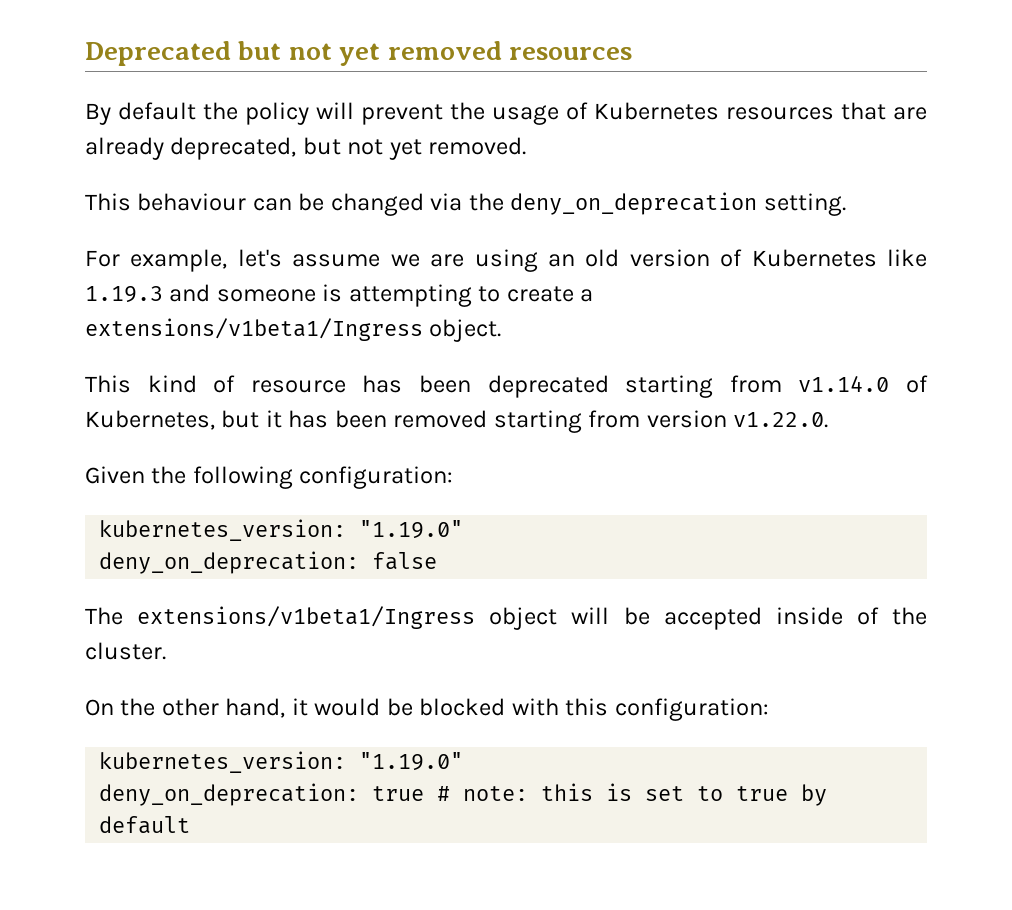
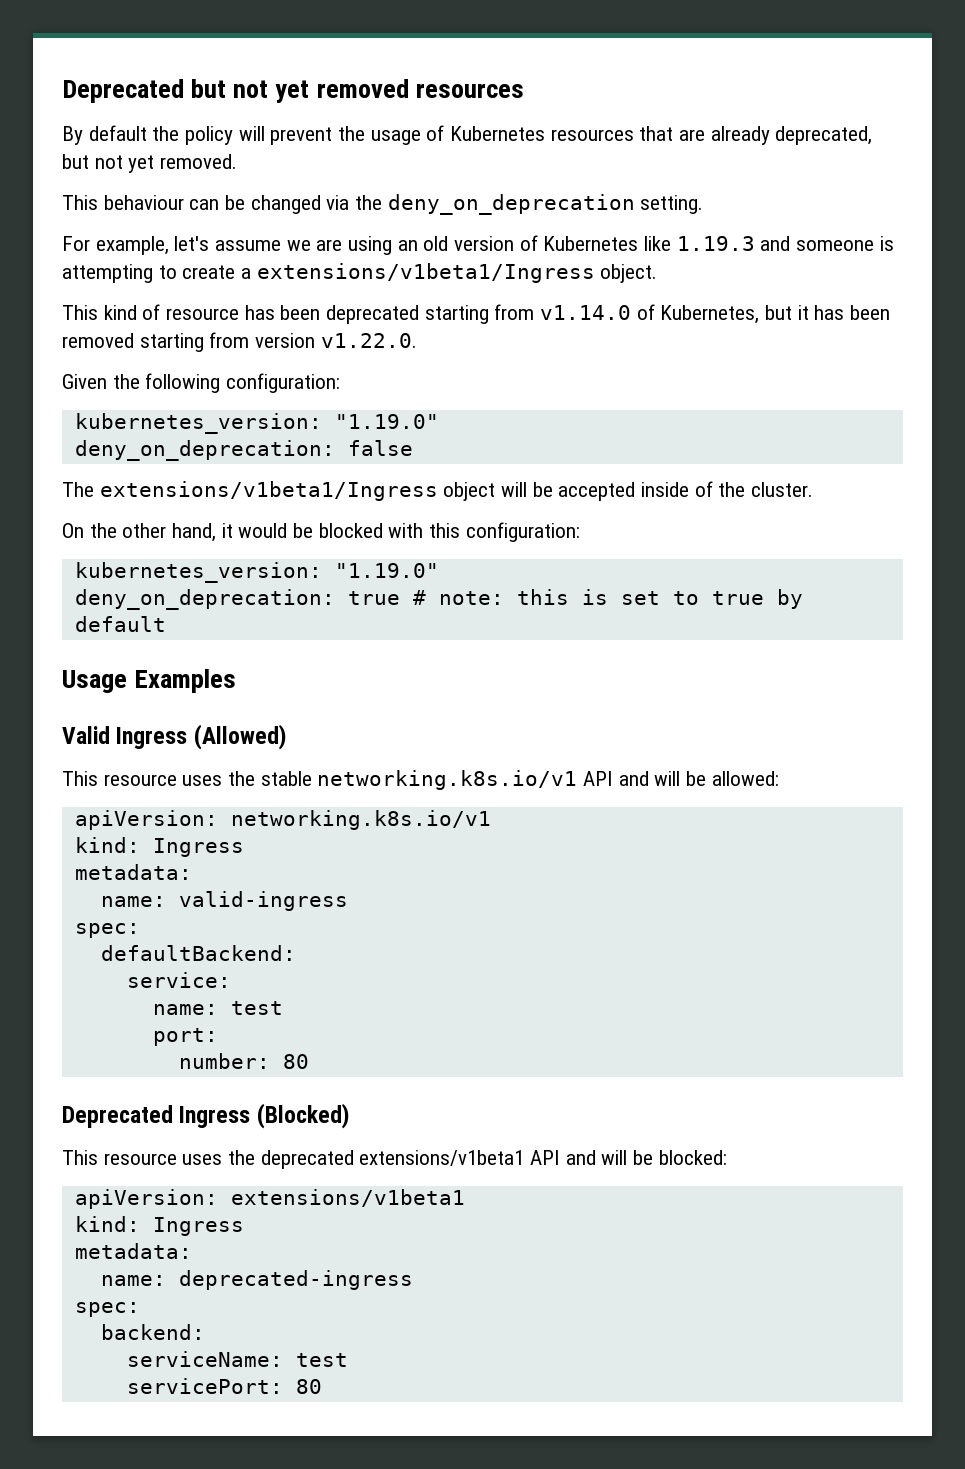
(191, 825) none -> [62,669,237,693] [62,724,286,750] [62,770,779,790] [74,810,491,830] [74,837,244,857] [74,864,192,880] [100,891,348,911] [74,923,140,938] [100,945,296,961] [126,972,231,988] [152,1001,283,1015] [152,1028,218,1046] [178,1053,309,1069] [62,1103,349,1129] [62,1150,727,1169] [74,1189,465,1209] [74,1216,244,1236] [74,1243,192,1259] [100,1270,413,1290] [74,1302,140,1317] [100,1324,205,1340] [126,1351,348,1367] [126,1378,322,1394] // Usage Examples // Valid Ingress (Allowed) // This resource uses the stable networking.k8s.io/v1 API and will be allowed: // apiVersion: networking.k8s.io/v1 // kind: Ingress // metadata: // name: valid-ingress // spec: // defaultBackend: // service: // name: test // port: // number: 80 // Deprecated Ingress (Blocked) // This resource uses the deprecated extensions/v1beta1 API and will be blocked: // apiVersion: extensions/v1beta1 // kind: Ingress // metadata: // name: deprecated-ingress // spec: // backend: // serviceName: test // servicePort: 80

